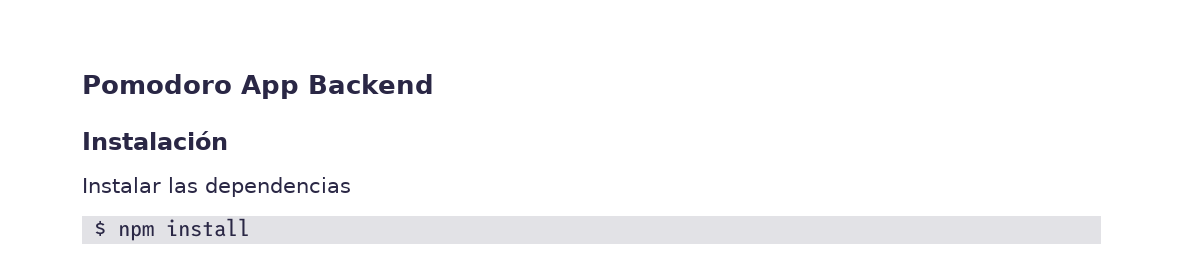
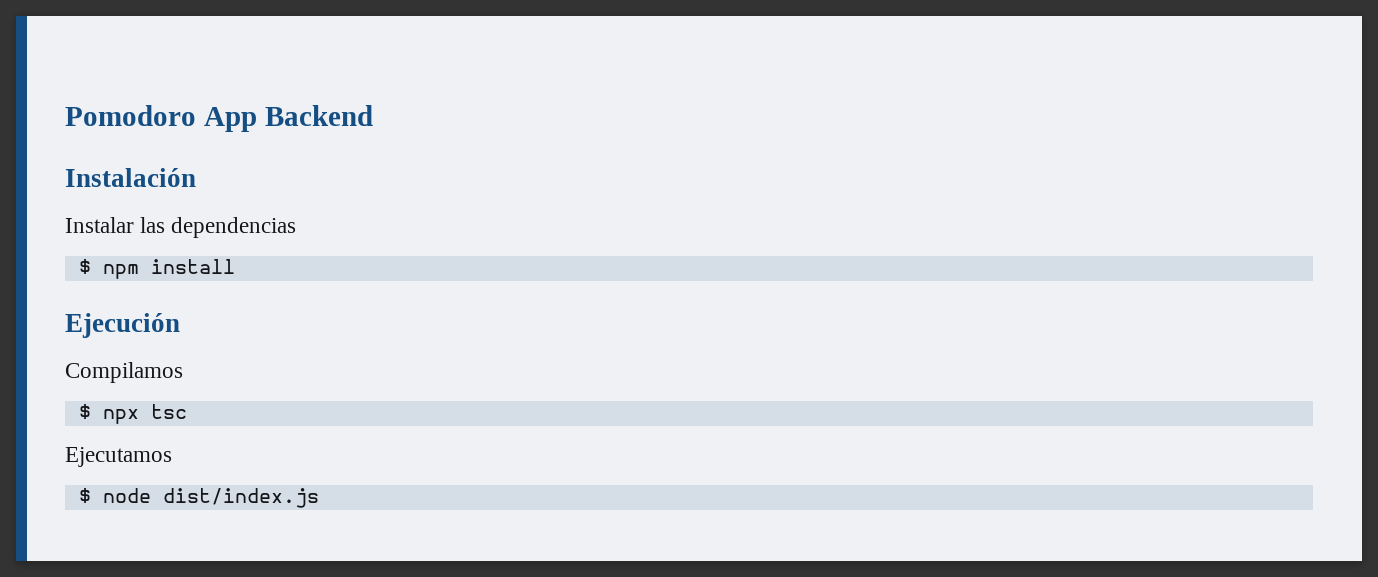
(251, 227) none -> [65,313,180,338] [65,362,183,383] [78,404,187,424] [65,447,172,467] [78,488,319,508] // Ejecución // Compilamos // $ npx tsc // Ejecutamos // $ node dist/index.js

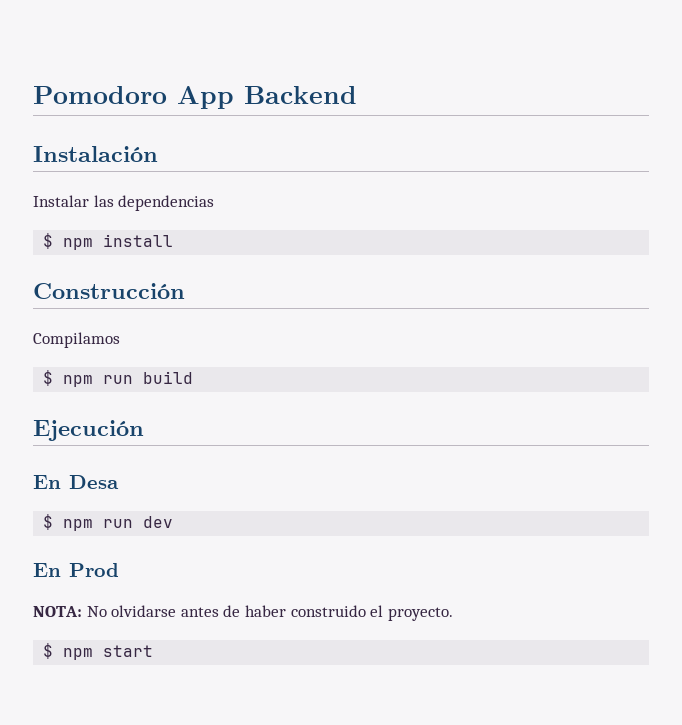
[65,313,180,338] Ejecución -> [33,283,185,299] Construcción
[102,404,187,424] [65,447,172,467] [78,488,319,508] npx tsc // Ejecutamos // $ node dist/index.js -> [63,371,194,387] [33,420,144,441] [33,475,119,489] [43,514,174,531] [33,563,119,577] [33,605,453,621] [43,643,154,660] npm run build // Ejecución // En Desa // $ npm run dev // En Prod // NOTA: No olvidarse antes de haber construido el proyecto. // $ npm start

